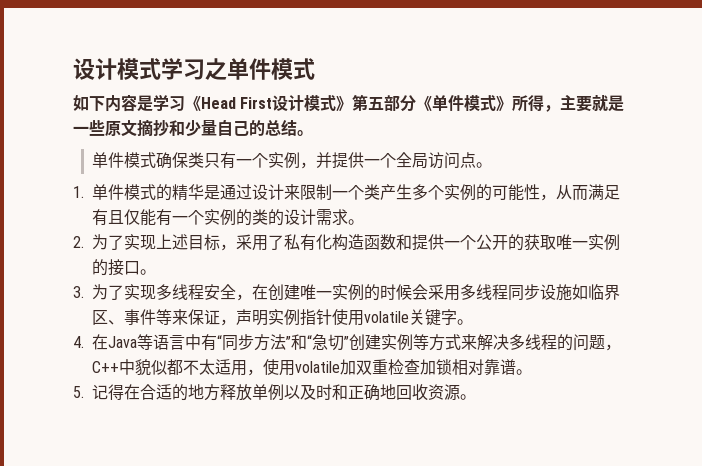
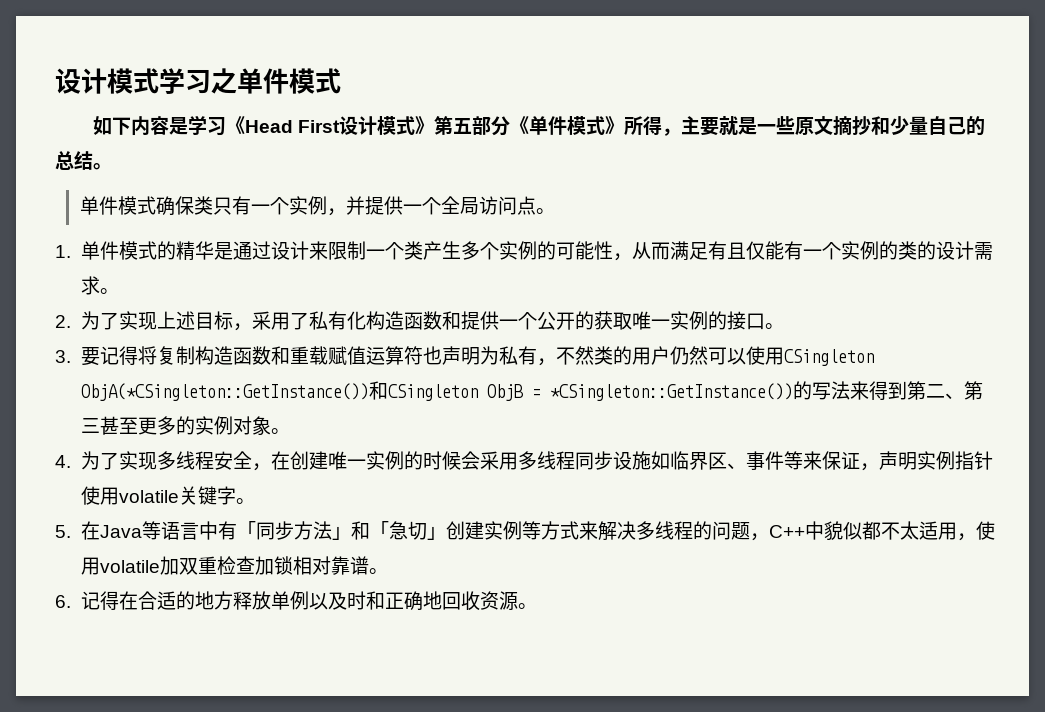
(84, 292) none -> [80,346,874,366] [80,381,983,401] [80,416,290,435] [55,455,71,468] 要记得将复制构造函数和重载赋值运算符也声明为私有，不然类的用户仍然可以使用CSingleton ObjA(*CSingleton::GetInstance())和CSingleton ObjB = *CSingleton::GetInstance())的写法来得到第二、第三甚至更多的实例对象。 // 4.
[73,336,84,348] 4. -> [55,525,71,538] 5.
[217,335,223,348] “ -> [236,521,256,538] 「
[286,333,350,351] ”和“急切” -> [331,521,446,540] 」和「急切」
[73,386,84,398] 5. -> [55,595,71,608] 6.

